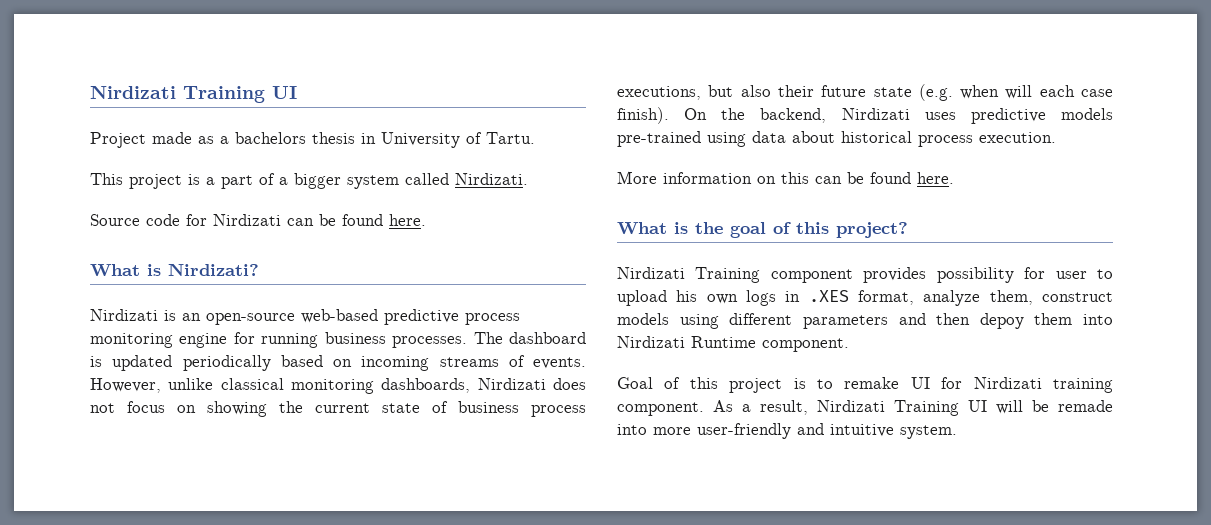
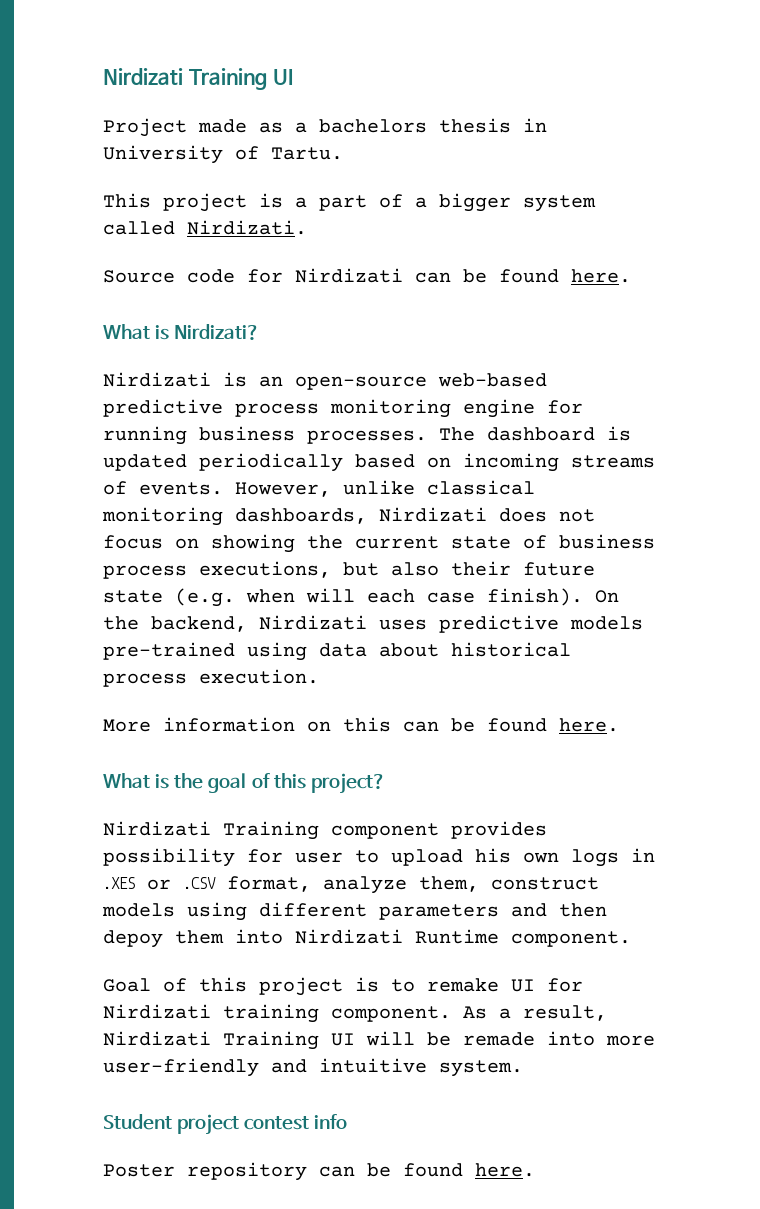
(849, 296) none -> [147,877,216,890] or .CSV
(957, 432) none -> [103,1114,348,1135] [103,1162,535,1181] // Student project contest info // Poster repository can be found here.

